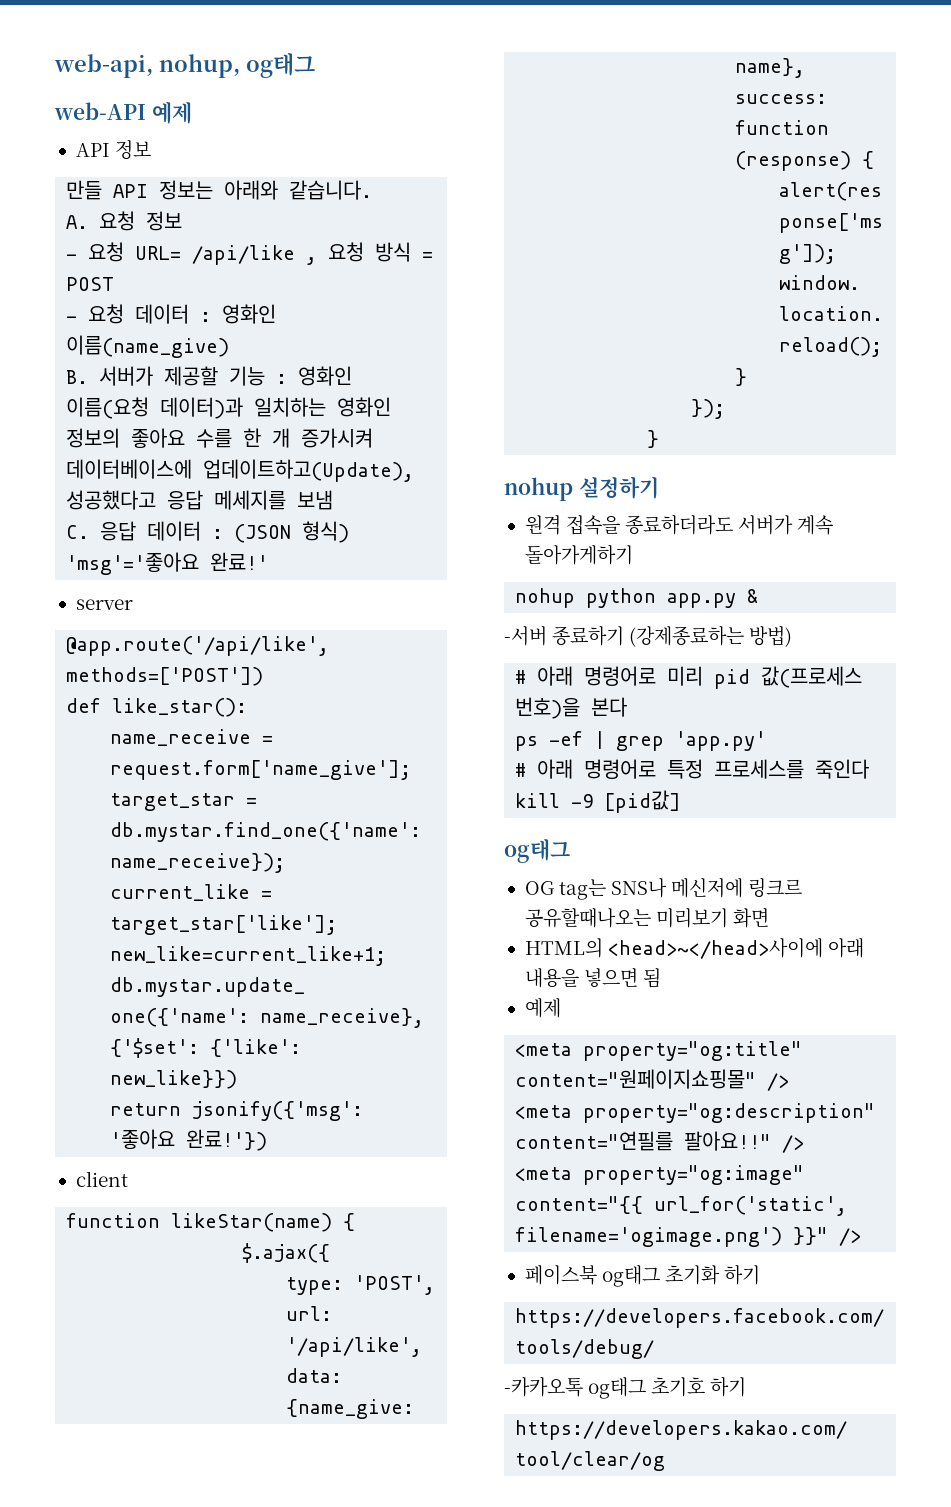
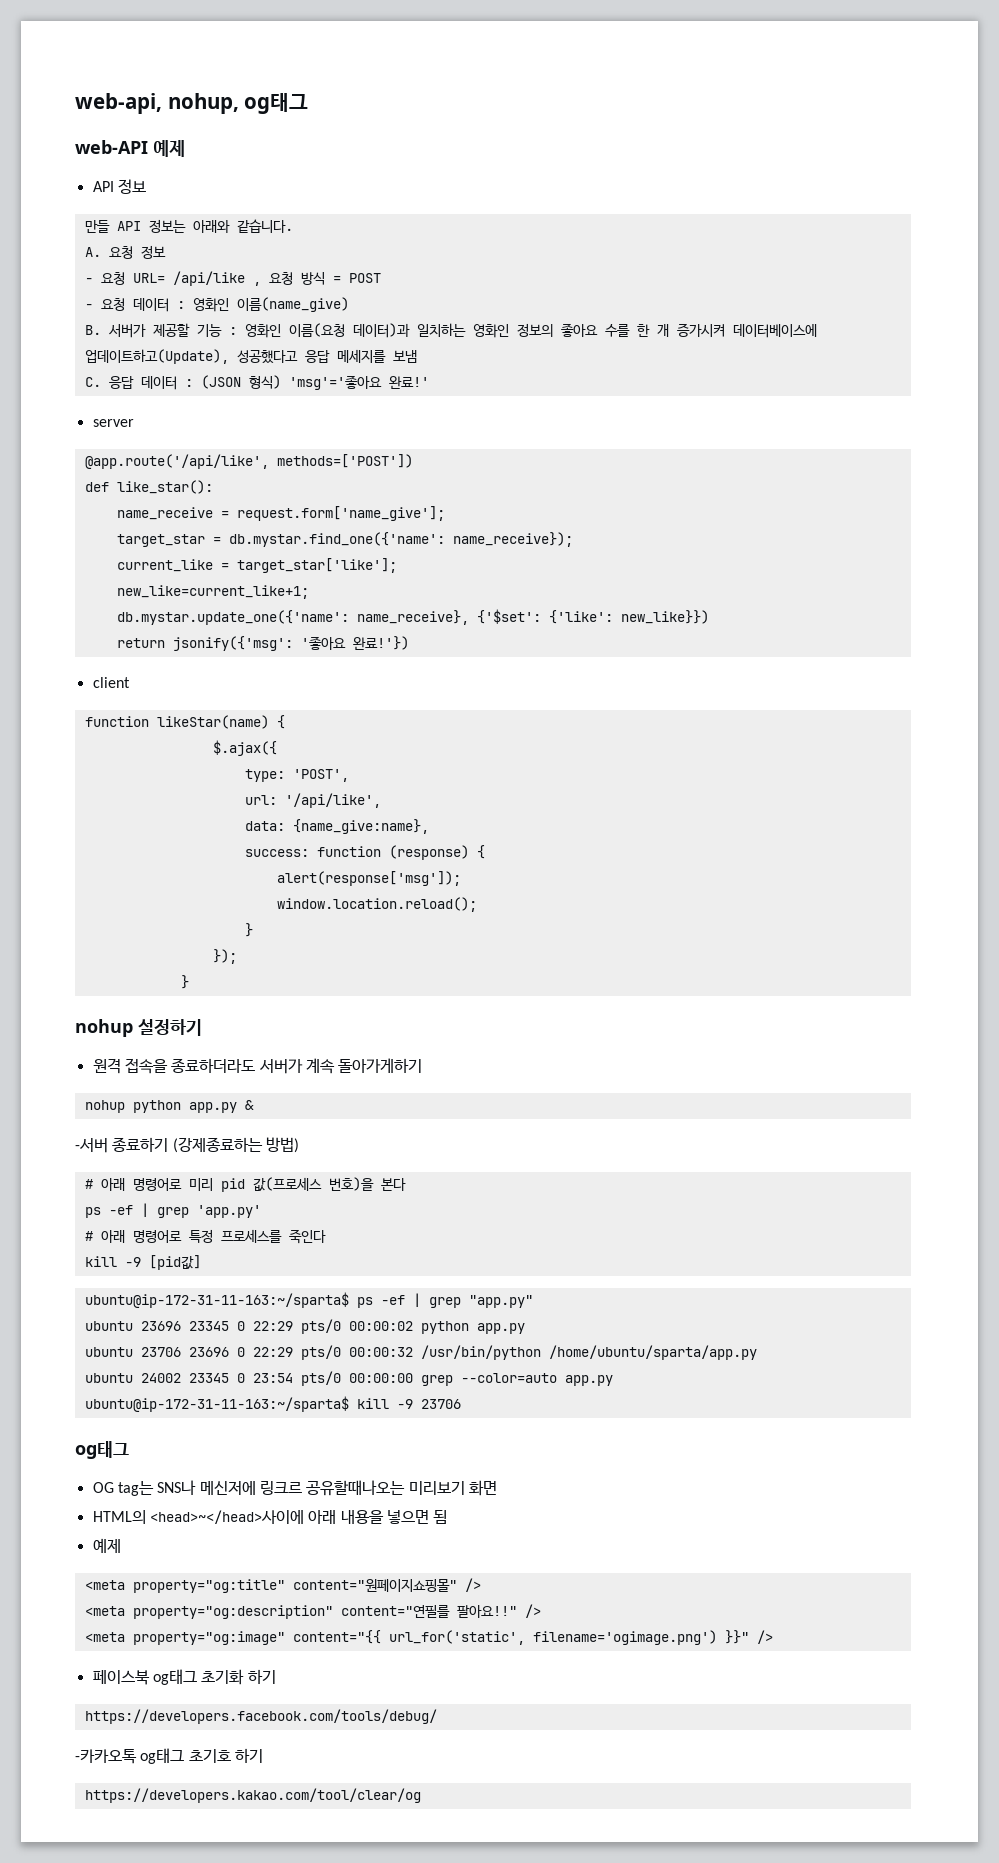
(682, 801) none -> [84,1292,533,1308] [84,1319,525,1334] [84,1345,757,1360] [84,1371,613,1386] [84,1396,461,1412] // ubuntu@ip-172-31-11-163:~/sparta$ ps -ef | grep "app.py" // ubuntu 23696 23345 0 22:29 pts/0 00:00:02 python app.py // ubuntu 23706 23696 0 22:29 pts/0 00:00:32 /usr/bin/python /home/ubuntu/sparta/app.py // ubuntu 24002 23345 0 23:54 pts/0 00:00:00 grep --color=auto app.py // ubuntu@ip-172-31-11-163:~/sparta$ kill -9 23706

